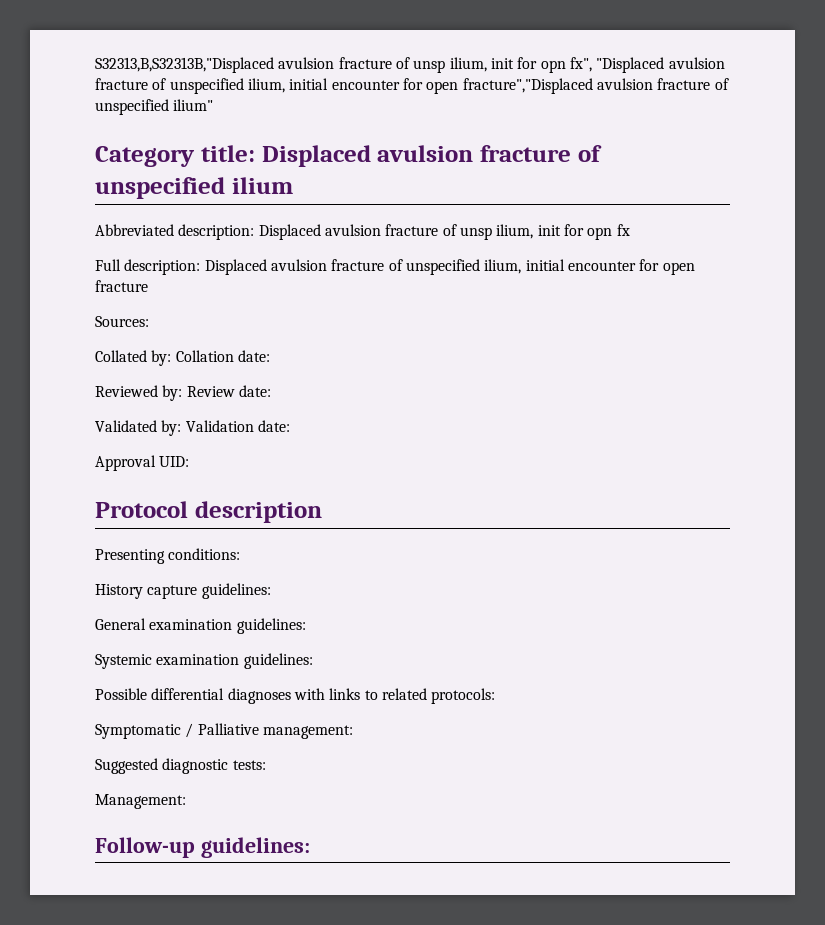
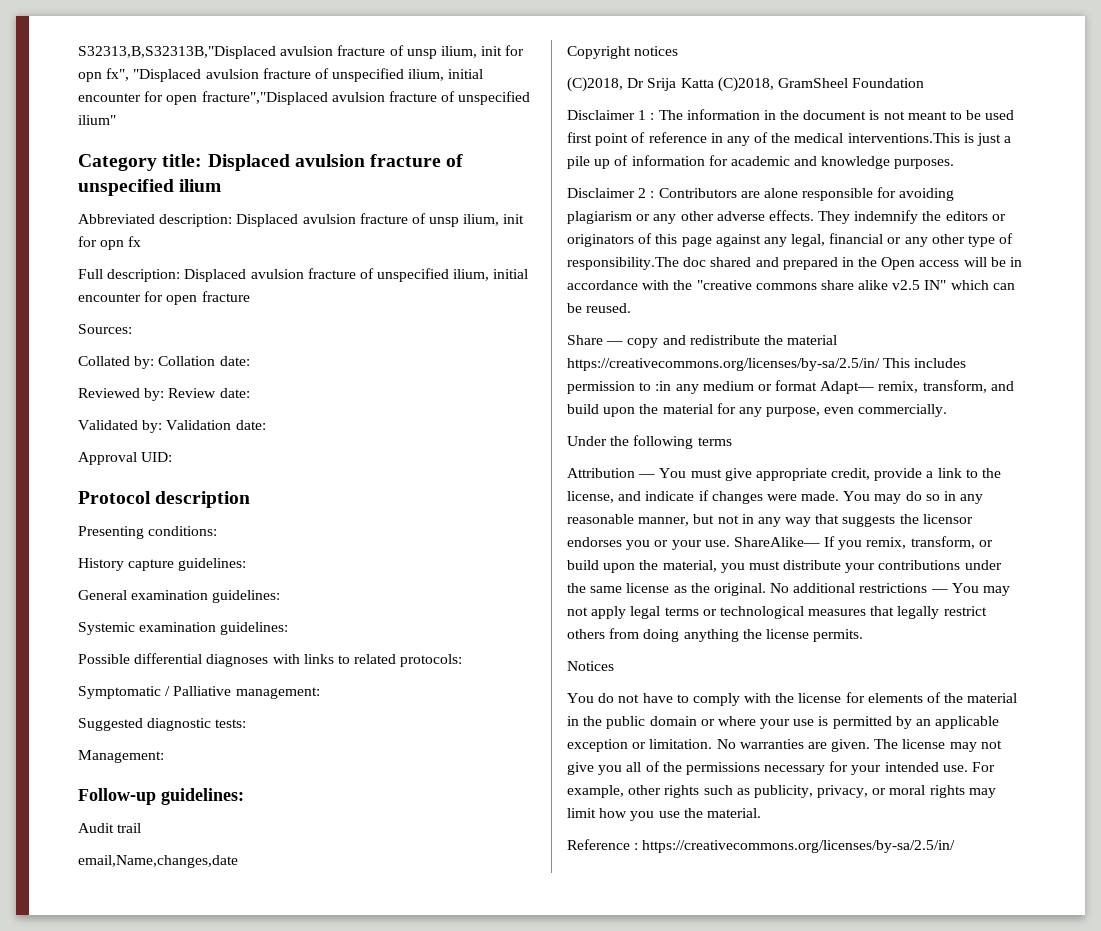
(310, 847) none -> [78,823,142,833] [78,855,238,868] [567,46,679,59] [567,77,925,92] [567,109,1015,120] [567,132,1012,146] [567,155,955,169] [567,187,955,201] [567,210,1006,224] [567,233,1014,247] [567,257,1023,270] [567,280,1015,290] [567,303,632,313] [567,335,838,348] [567,358,967,371] [567,380,1014,394] [567,403,948,417] [567,435,732,449] [567,468,1002,481] [567,490,984,504] [567,514,973,527] [567,536,993,550] [567,560,1002,573] [567,583,1011,596] [567,606,987,619] [567,628,864,642] [567,661,614,671] [567,692,1018,706] [567,716,1000,729] [567,739,1002,752] [567,761,996,775] [567,785,996,798] [567,808,761,821] [567,839,956,853] // Audit trail // email,Name,changes,date // Copyright notices // (C)2018, Dr Srija Katta (C)2018, GramSheel Foundation // Disclaimer 1 : The information in the document is not meant to be used first point of reference in any of the medical interventions.This is just a pile up of information for academic and knowledge purposes. // Disclaimer 2 : Contributors are alone responsible for avoiding plagiarism or any other adverse effects. They indemnify the editors or originators of this page against any legal, financial or any other type of responsibility.The doc shared and prepared in the Open access will be in accordance with the "creative commons share alike v2.5 IN" which can be reused. // Share — copy and redistribute the material https://creativecommons.org/licenses/by-sa/2.5/in/ This includes permission to :in any medium or format Adapt— remix, transform, and build upon the material for any purpose, even commercially. // Under the following terms // Attribution — You must give appropriate credit, provide a link to the license, and indicate if changes were made. You may do so in any reasonable manner, but not in any way that suggests the licensor endorses you or your use. ShareAlike— If you remix, transform, or build upon the material, you must distribute your contributions under the same license as the original. No additional restrictions — You may not apply legal terms or technological measures that legally restrict others from doing anything the license permits. // Notices // You do not have to comply with the license for elements of the material in the public domain or where your use is permitted by an applicable exception or limitation. No warranties are given. The license may not give you all of the permissions necessary for your intended use. For example, other rights such as publicity, privacy, or moral rights may limit how you use the material. // Reference : https://creativecommons.org/licenses/by-sa/2.5/in/

